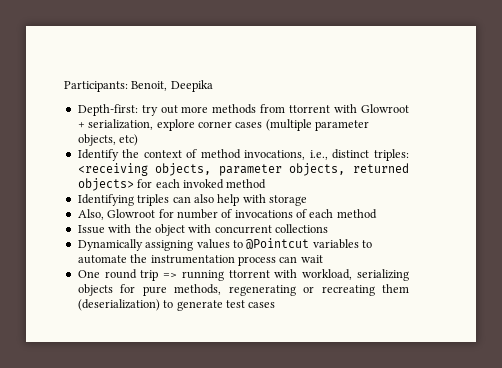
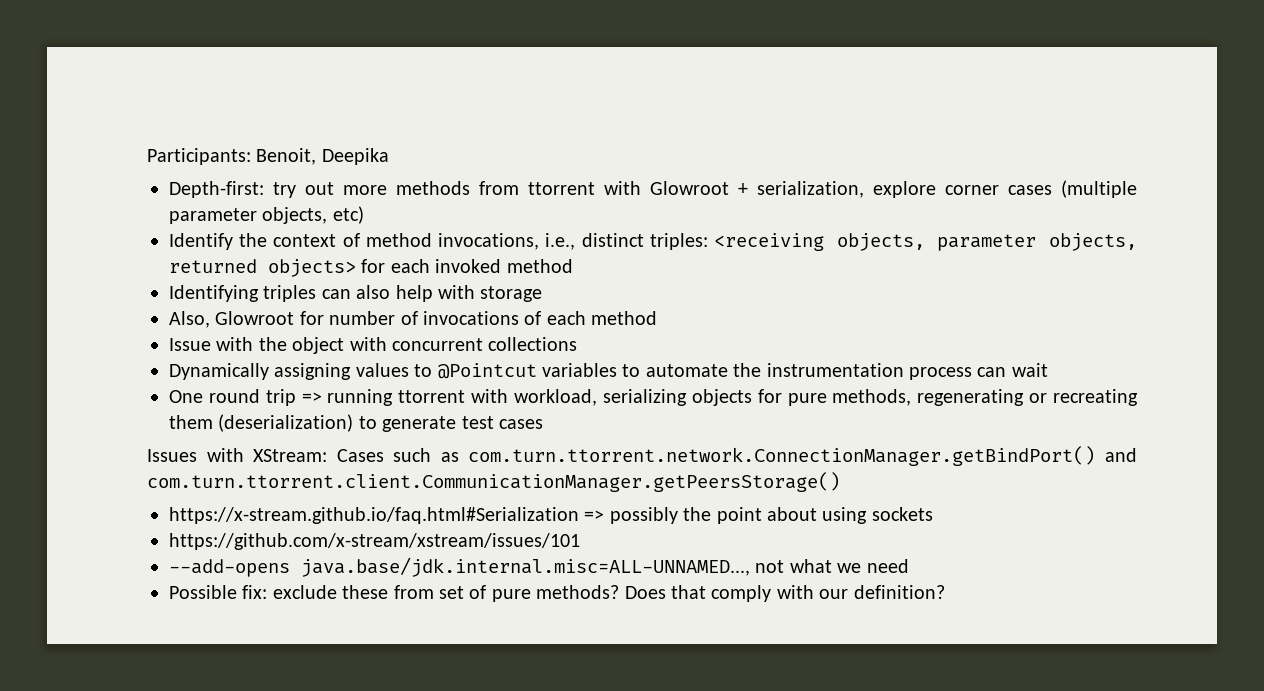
(276, 305) none -> [147,446,1137,466] [147,472,840,492] [169,507,933,524] [169,533,580,550] [169,557,909,577] [169,585,945,602] // Issues with XStream: Cases such as com.turn.ttorrent.network.ConnectionManager.getBindPort() and com.turn.ttorrent.client.CommunicationManager.getPeersStorage() // https://x-stream.github.io/faq.html#Serialization => possibly the point about using sockets // https://github.com/x-stream/xstream/issues/101 // --add-opens java.base/jdk.internal.misc=ALL-UNNAMED..., not what we need // Possible fix: exclude these from set of pure methods? Does that comply with our definition?

